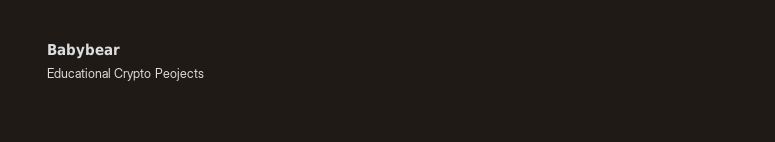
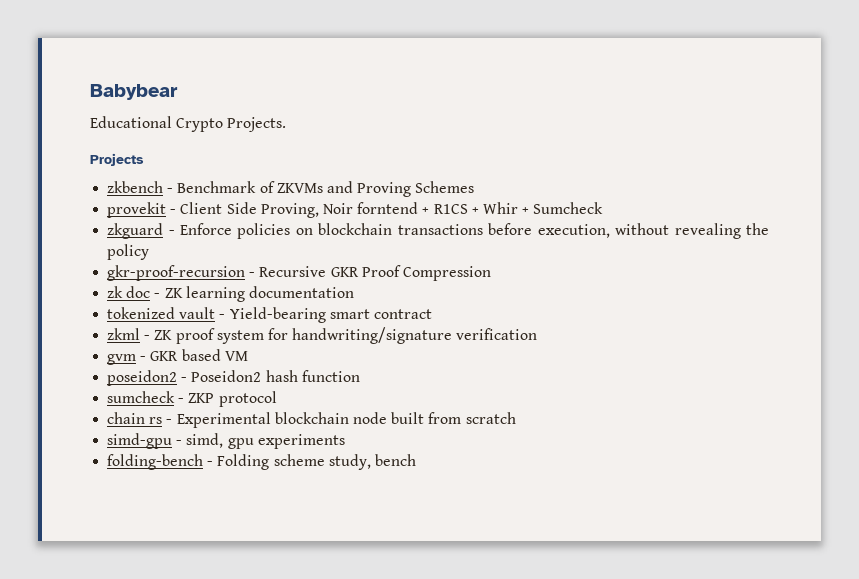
[154,68,204,81] Peojects -> [227,117,287,132] [90,153,144,166] [107,181,475,197] [107,202,604,218] [107,223,770,239] [107,244,150,260] [107,265,491,281] [107,286,354,302] [107,307,432,323] [107,327,538,344] [107,349,248,365] [107,370,360,386] [107,391,277,407] [107,412,516,428] [107,433,345,449] [107,454,416,470] Projects. // Projects // zkbench - Benchmark of ZKVMs and Proving Schemes // provekit - Client Side Proving, Noir forntend + R1CS + Whir + Sumcheck // zkguard - Enforce policies on blockchain transactions before execution, without revealing the policy // gkr-proof-recursion - Recursive GKR Proof Compression // zk doc - ZK learning documentation // tokenized vault - Yield-bearing smart contract // zkml - ZK proof system for handwriting/signature verification // gvm - GKR based VM // poseidon2 - Poseidon2 hash function // sumcheck - ZKP protocol // chain rs - Experimental blockchain node built from scratch // simd-gpu - simd, gpu experiments // folding-bench - Folding scheme study, bench

